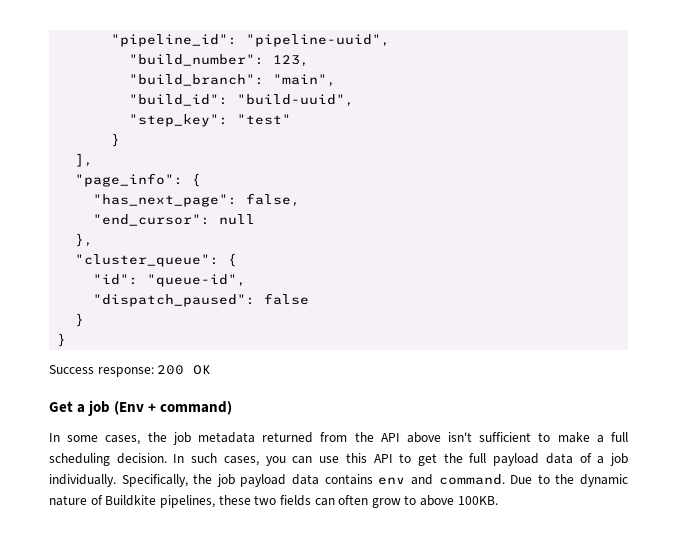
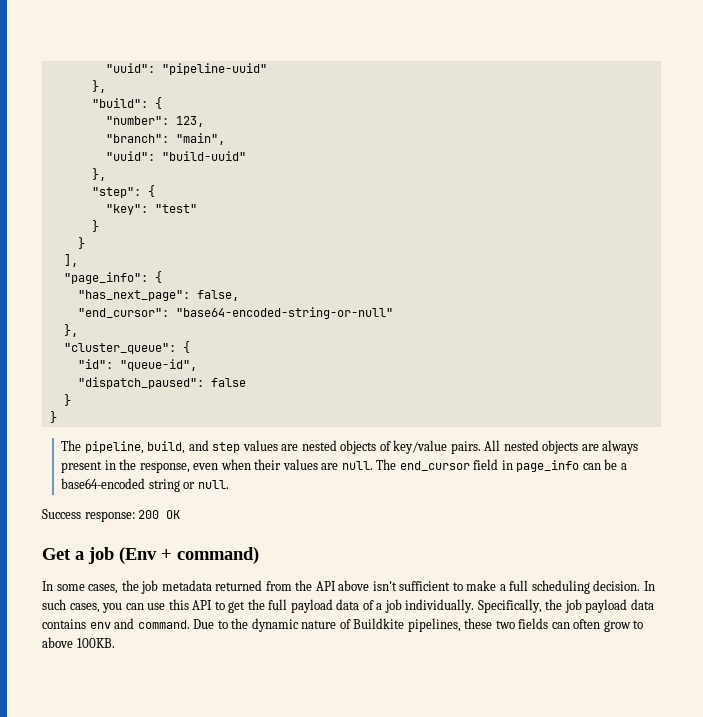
[111,34,391,47] [129,54,265,66] "pipeline_id": "pipeline-uuid", // "build_number": -> [105,63,267,75] [91,80,106,93] [91,97,162,109] [105,116,169,125] "uuid": "pipeline-uuid" // }, // "build": { // "number":
[129,74,265,86] "build_branch": -> [105,134,169,143] "branch":
[129,94,355,107] [129,114,229,127] "build_id": "build-uuid", // "step_key": -> [105,151,246,161] [91,168,106,181] [91,185,155,198] [105,204,148,215] "uuid": "build-uuid" // }, // "step": { // "key":
(121, 140) none -> [77,237,85,249] // }
[219,214,256,225] null -> [175,307,393,319] "base64-encoded-string-or-null"
(67, 340) none -> [61,440,639,454] [61,459,627,473] [61,478,229,492] // The pipeline, build, and step values are nested objects of key/value pairs. All nested objects are always present in the response, even when their values are null. The end_cursor field in page_info can be a base64-encoded string or null.

